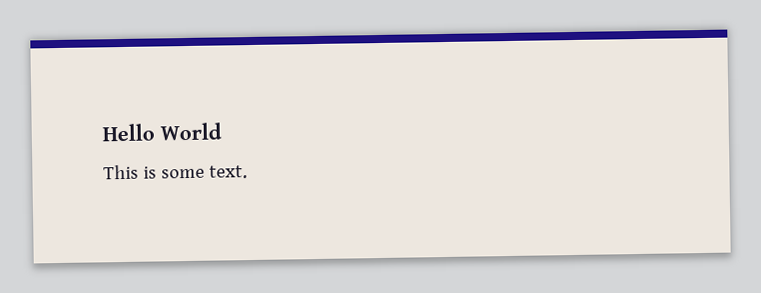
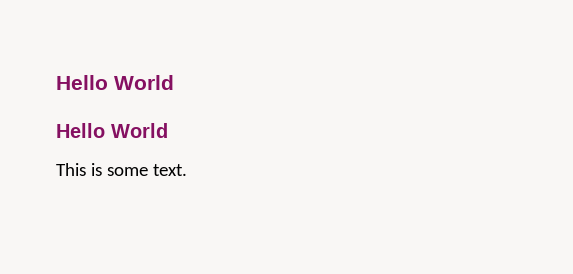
[102,122,222,142] Hello World -> [56,75,174,90] [56,123,168,138] Hello World // Hello World

